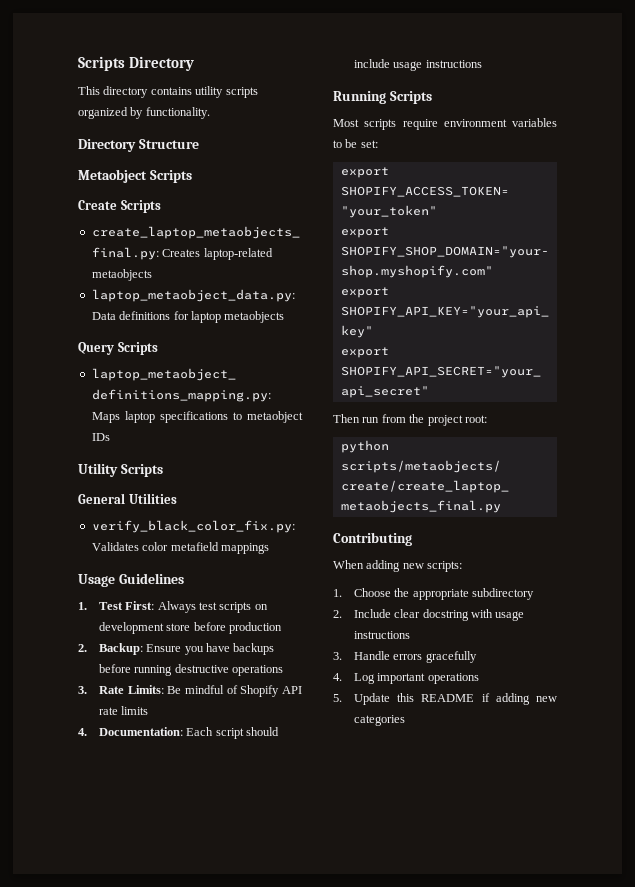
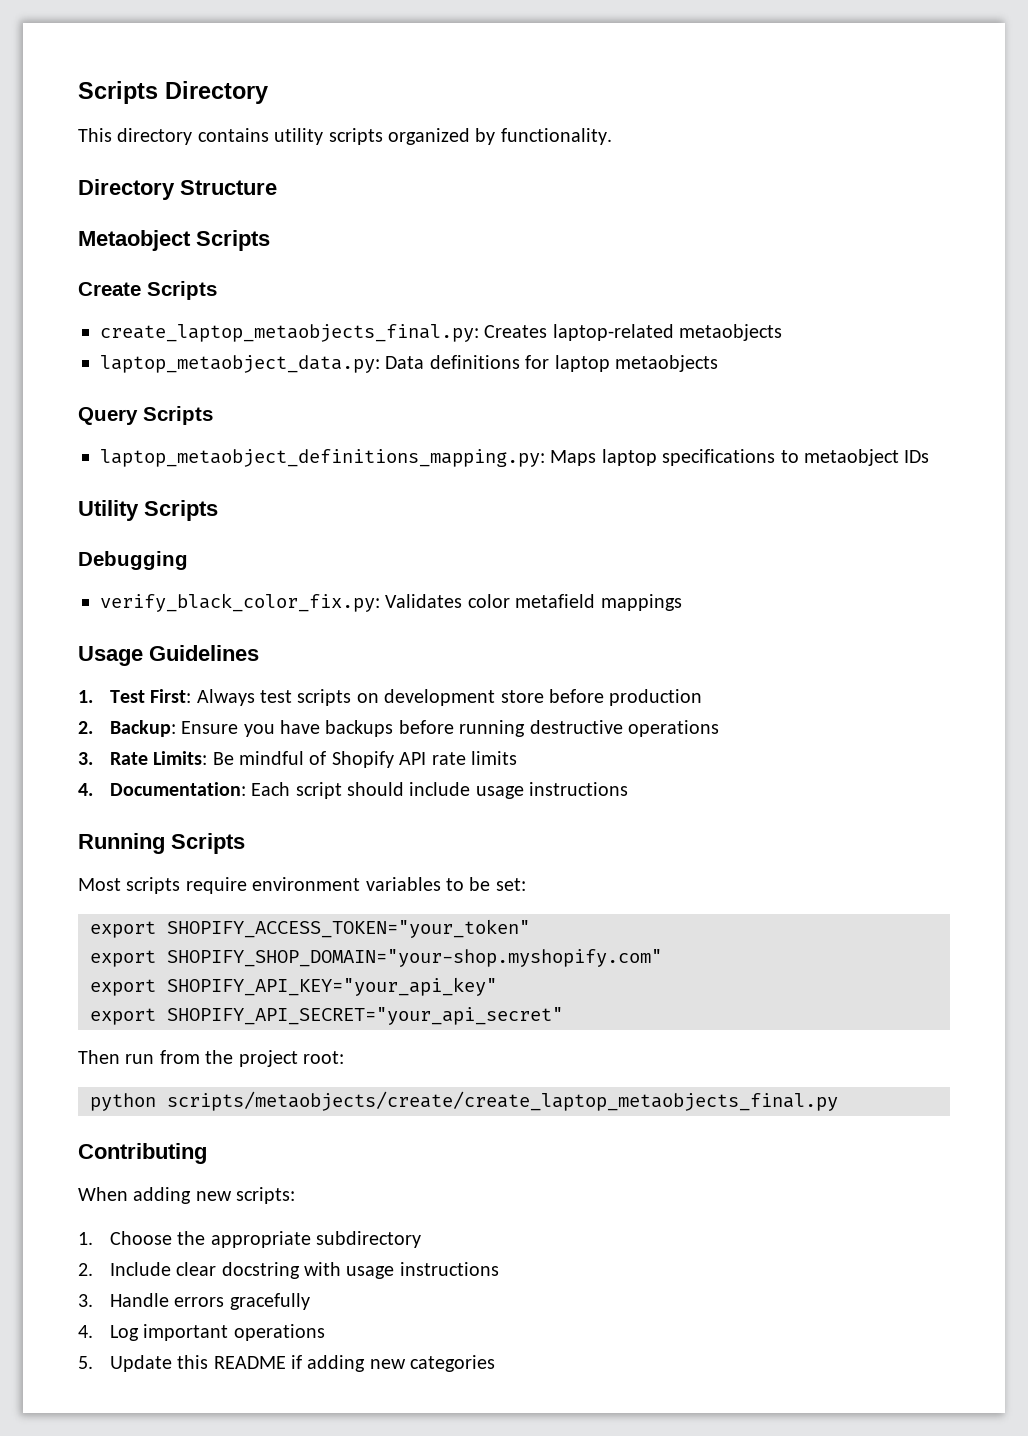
[78,493,177,504] General Utilities -> [78,551,188,570] Debugging

